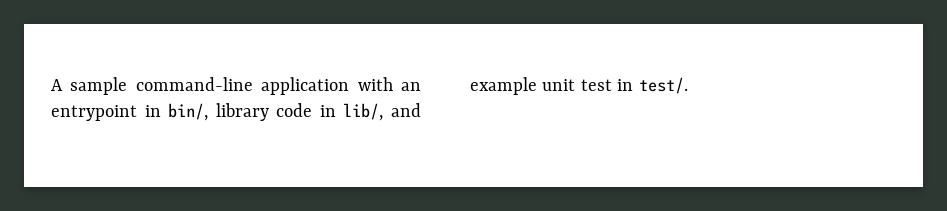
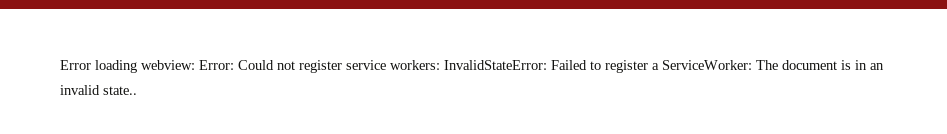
[51,77,421,95] [51,103,421,121] [470,77,688,95] A sample command-line application with an entrypoint in bin/, library code in lib/, and example unit test in test/. -> [60,60,884,73] [60,85,137,95] Error loading webview: Error: Could not register service workers: InvalidStateError: Failed to register a ServiceWorker: The document is in an invalid state..

